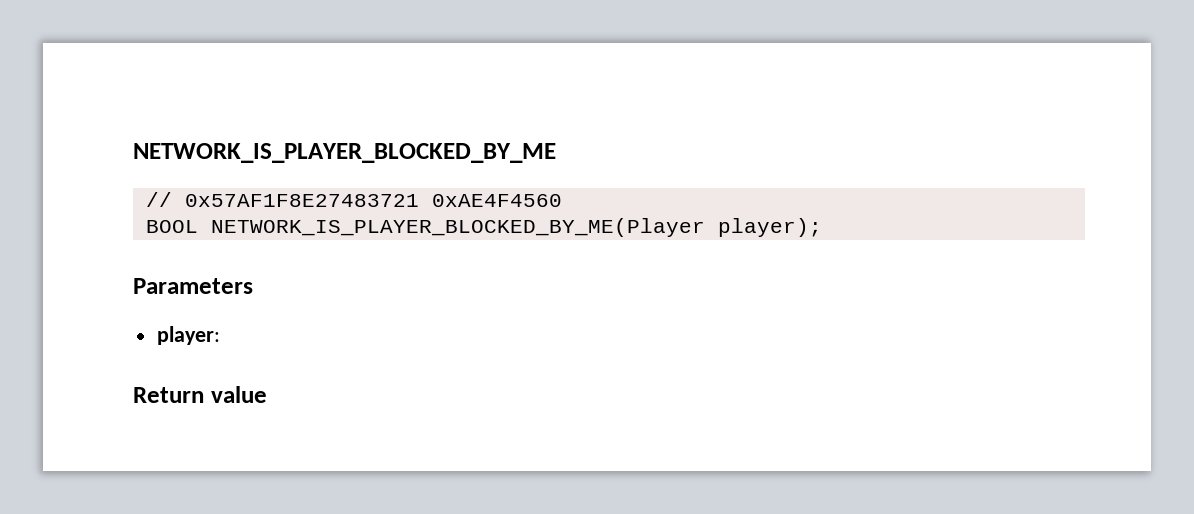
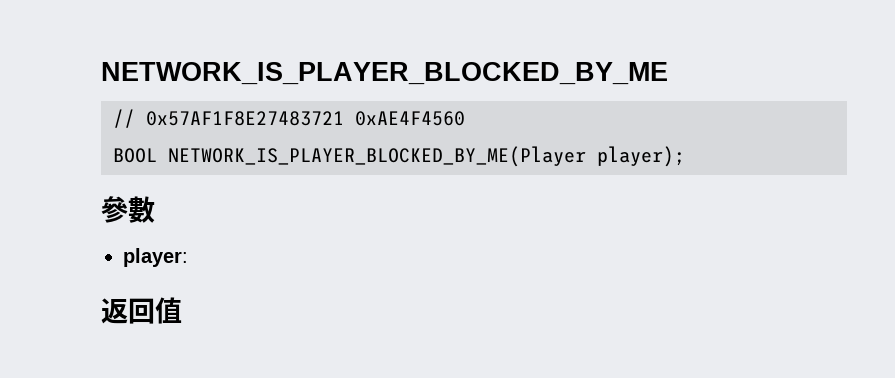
[133,278,253,294] Parameters -> [101,196,155,223] 參數
[133,386,267,403] Return value -> [101,297,182,324] 返回值

